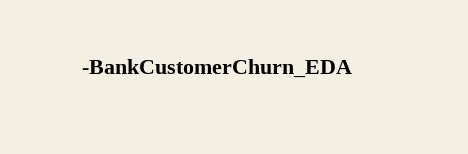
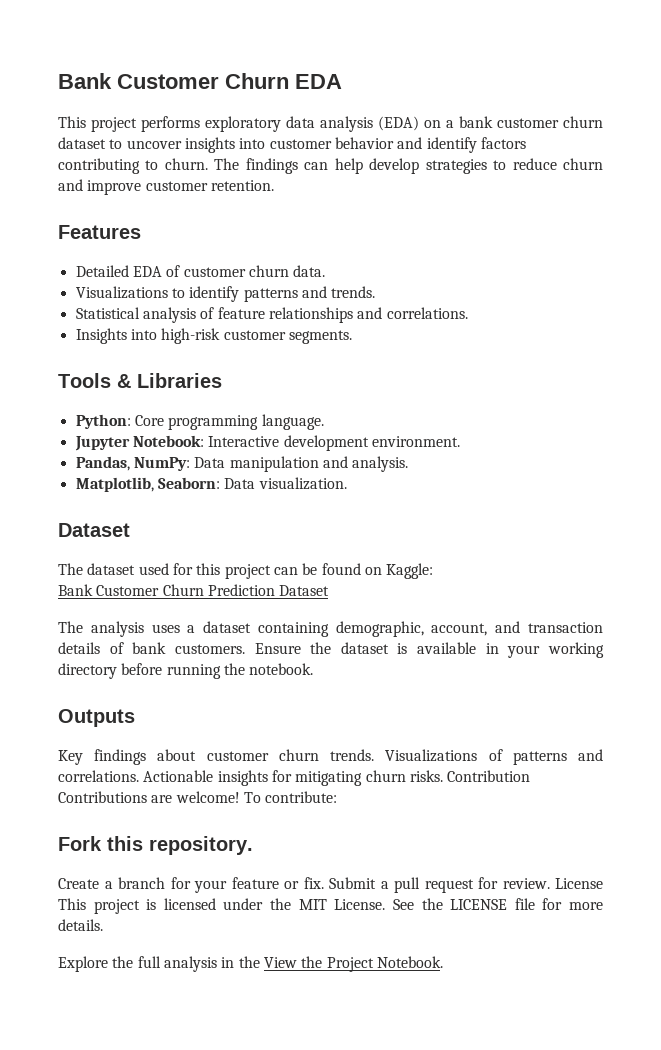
[82,59,352,78] -BankCustomerChurn_EDA -> [58,73,342,89] [58,116,603,132] [58,137,526,153] [58,158,603,174] [58,179,274,195] [58,225,141,239] [75,265,326,277] [75,286,376,302] [75,307,468,323] [75,328,352,344] [58,373,222,388] [75,414,324,430] [74,435,460,451] [75,456,409,472] [75,477,347,492] [58,523,130,537] [58,563,434,579] [58,584,330,596] [58,621,603,637] [58,642,604,658] [58,663,314,679] [58,709,135,727] [58,749,603,765] [58,770,531,786] [58,791,338,803] [58,836,253,855] [58,877,603,893] [58,898,604,914] [58,919,103,931] [58,956,443,972] Bank Customer Churn EDA // This project performs exploratory data analysis (EDA) on a bank customer churn dataset to uncover insights into customer behavior and identify factors contributing to churn. The findings can help develop strategies to reduce churn and improve customer retention. // Features // Detailed EDA of customer churn data. // Visualizations to identify patterns and trends. // Statistical analysis of feature relationships and correlations. // Insights into high-risk customer segments. // Tools & Libraries // Python: Core programming language. // Jupyter Notebook: Interactive development environment. // Pandas, NumPy: Data manipulation and analysis. // Matplotlib, Seaborn: Data visualization. // Dataset // The dataset used for this project can be found on Kaggle: // Bank Customer Churn Prediction Dataset // The analysis uses a dataset containing demographic, account, and transaction details of bank customers. Ensure the dataset is available in your working directory before running the notebook. // Outputs // Key findings about customer churn trends. Visualizations of patterns and correlations. Actionable insights for mitigating churn risks. Contribution Contributions are welcome! To contribute: // Fork this repository. // Create a branch for your feature or fix. Submit a pull request for review. License This project is licensed under the MIT License. See the LICENSE file for more details. // Explore the full analysis in the View the Project Notebook.

